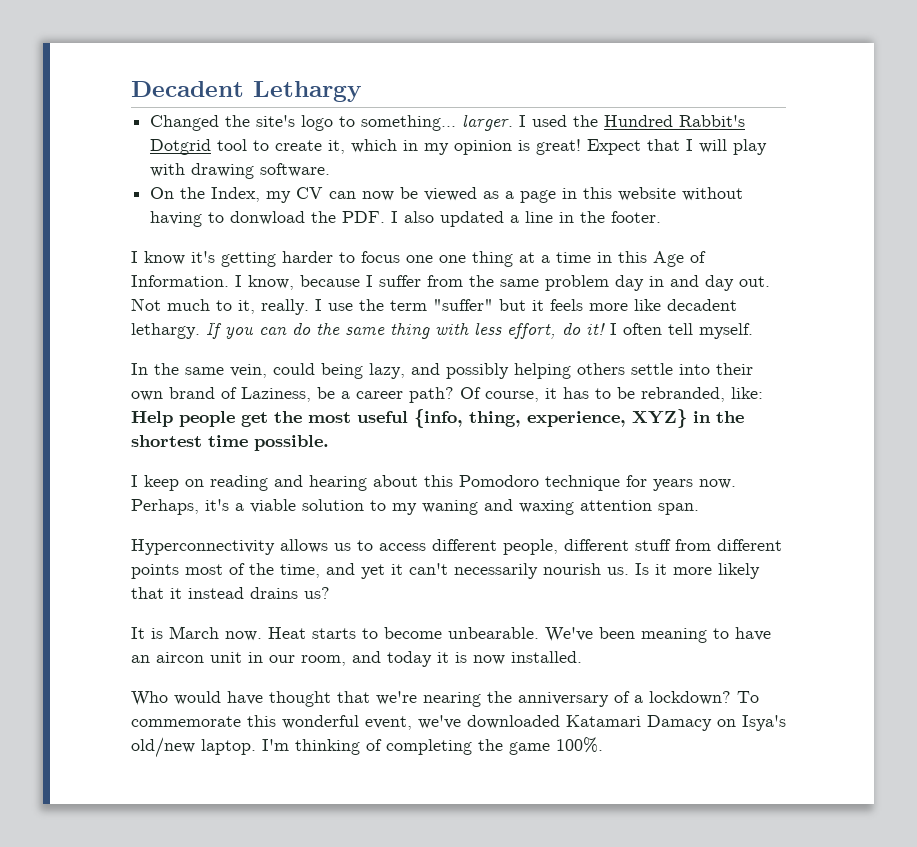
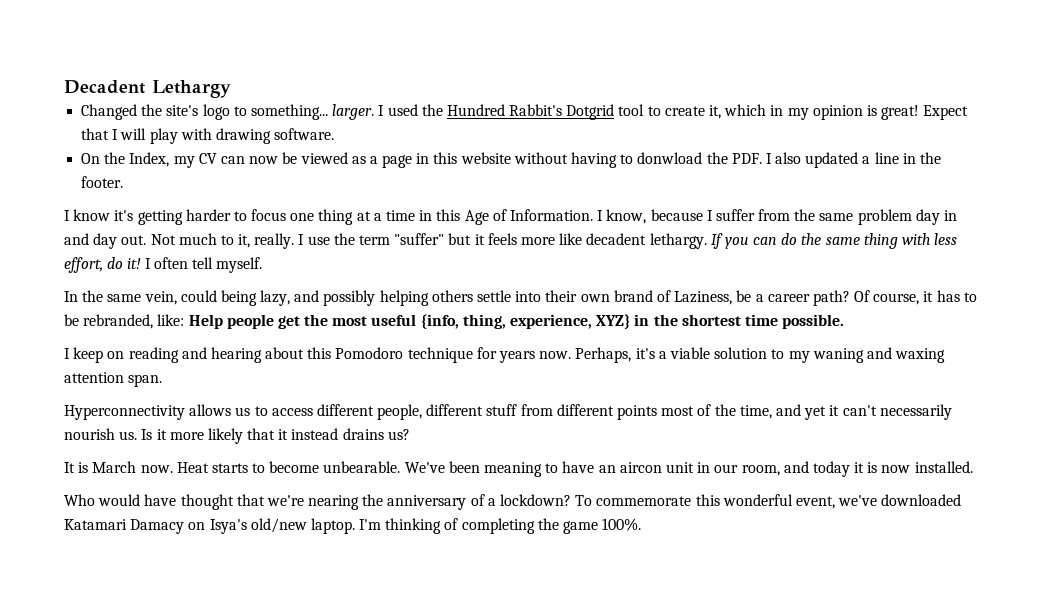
[439,255,466,263] one -> (315, 217) none

